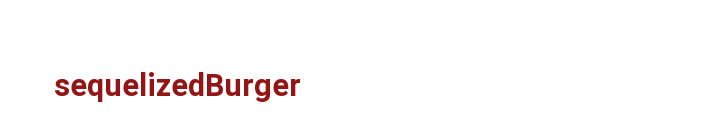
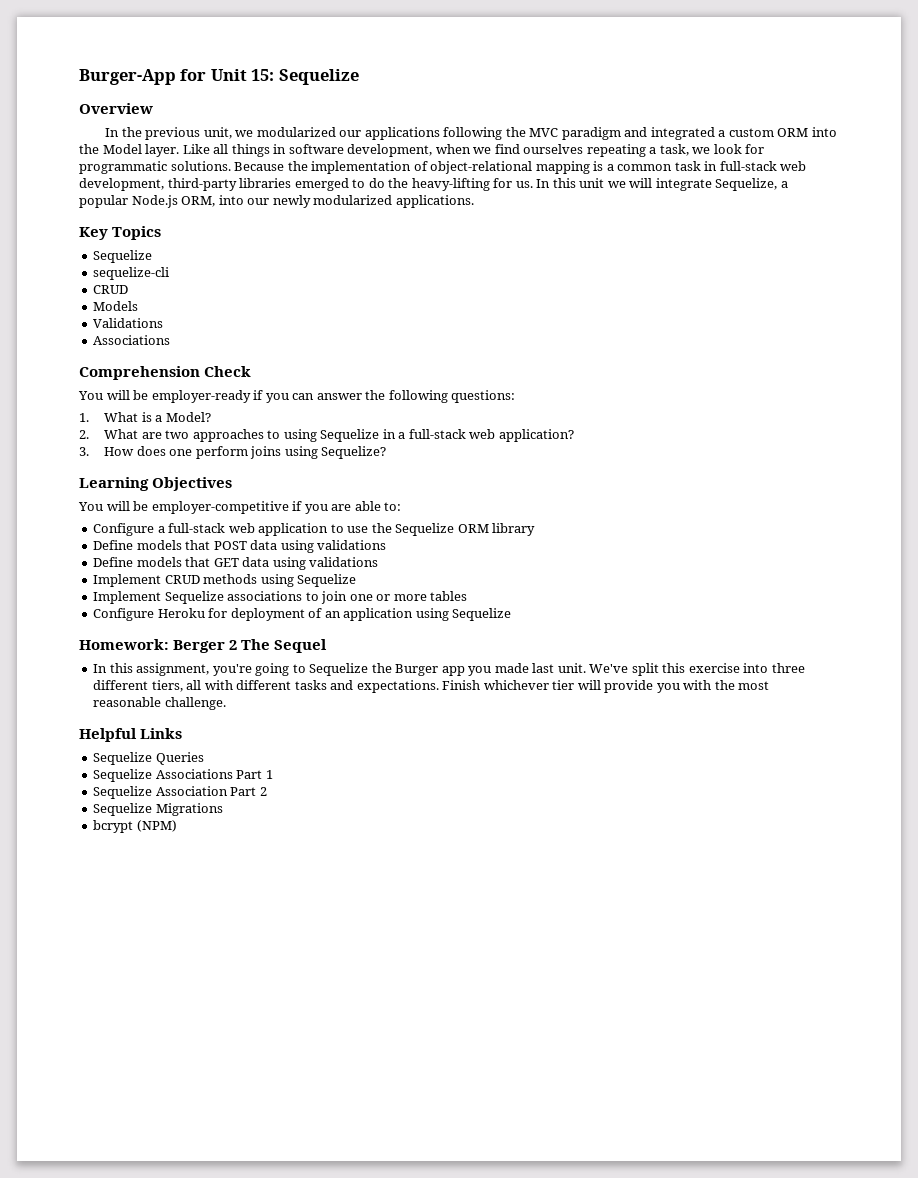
[54,72,301,102] sequelizedBurger -> [79,69,359,85] [79,103,153,114] [105,127,837,140] [79,144,765,157] [79,161,807,174] [79,178,788,191] [79,195,474,208] [79,226,162,240] [93,250,153,263] [93,267,170,280] [93,285,129,294] [93,301,139,311] [93,318,164,328] [93,335,171,345] [79,366,252,380] [78,390,516,403] [79,412,211,422] [79,429,574,442] [79,446,387,459] [79,477,233,491] [78,501,402,514] [93,523,536,536] [93,540,387,553] [93,557,379,570] [93,574,357,587] [93,591,468,604] [93,608,512,621] [79,639,328,653] [93,663,805,676] [93,680,770,693] [93,697,226,710] [79,728,183,742] [93,752,204,765] [93,769,273,782] [93,786,267,799] [93,803,223,816] [93,820,177,833] Burger-App for Unit 15: Sequelize // Overview // In the previous unit, we modularized our applications following the MVC paradigm and integrated a custom ORM into the Model layer. Like all things in software development, when we find ourselves repeating a task, we look for programmatic solutions. Because the implementation of object-relational mapping is a common task in full-stack web development, third-party libraries emerged to do the heavy-lifting for us. In this unit we will integrate Sequelize, a popular Node.js ORM, into our newly modularized applications. // Key Topics // Sequelize // sequelize-cli // CRUD // Models // Validations // Associations // Comprehension Check // You will be employer-ready if you can answer the following questions: // 1. What is a Model? // 2. What are two approaches to using Sequelize in a full-stack web application? // 3. How does one perform joins using Sequelize? // Learning Objectives // You will be employer-competitive if you are able to: // Configure a full-stack web application to use the Sequelize ORM library // Define models that POST data using validations // Define models that GET data using validations // Implement CRUD methods using Sequelize // Implement Sequelize associations to join one or more tables // Configure Heroku for deployment of an application using Sequelize // Homework: Berger 2 The Sequel // In this assignment, you're going to Sequelize the Burger app you made last unit. We've split this exercise into three different tiers, all with different tasks and expectations. Finish whichever tier will provide you with the most reasonable challenge. // Helpful Links // Sequelize Queries // Sequelize Associations Part 1 // Sequelize Association Part 2 // Sequelize Migrations // bcrypt (NPM)

